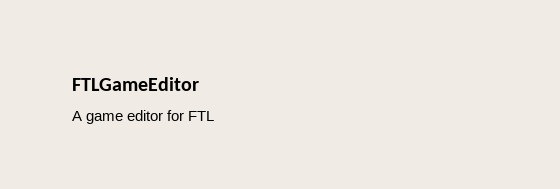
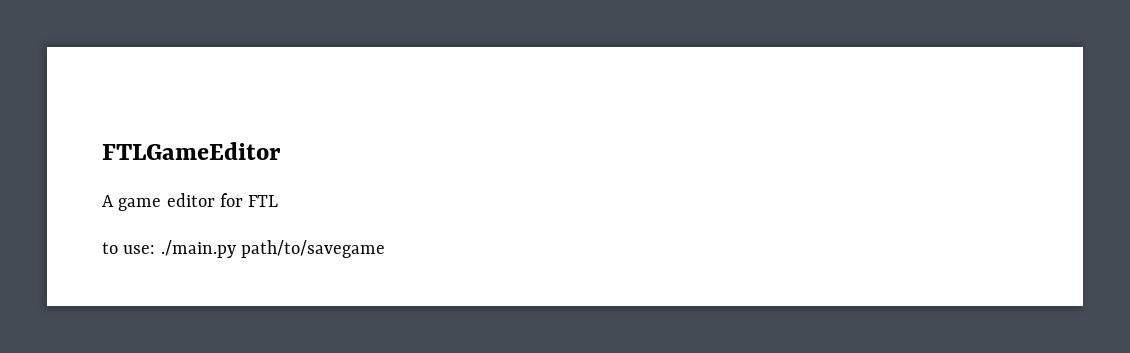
(215, 116) none -> [102,240,385,258] // to use: ./main.py path/to/savegame

